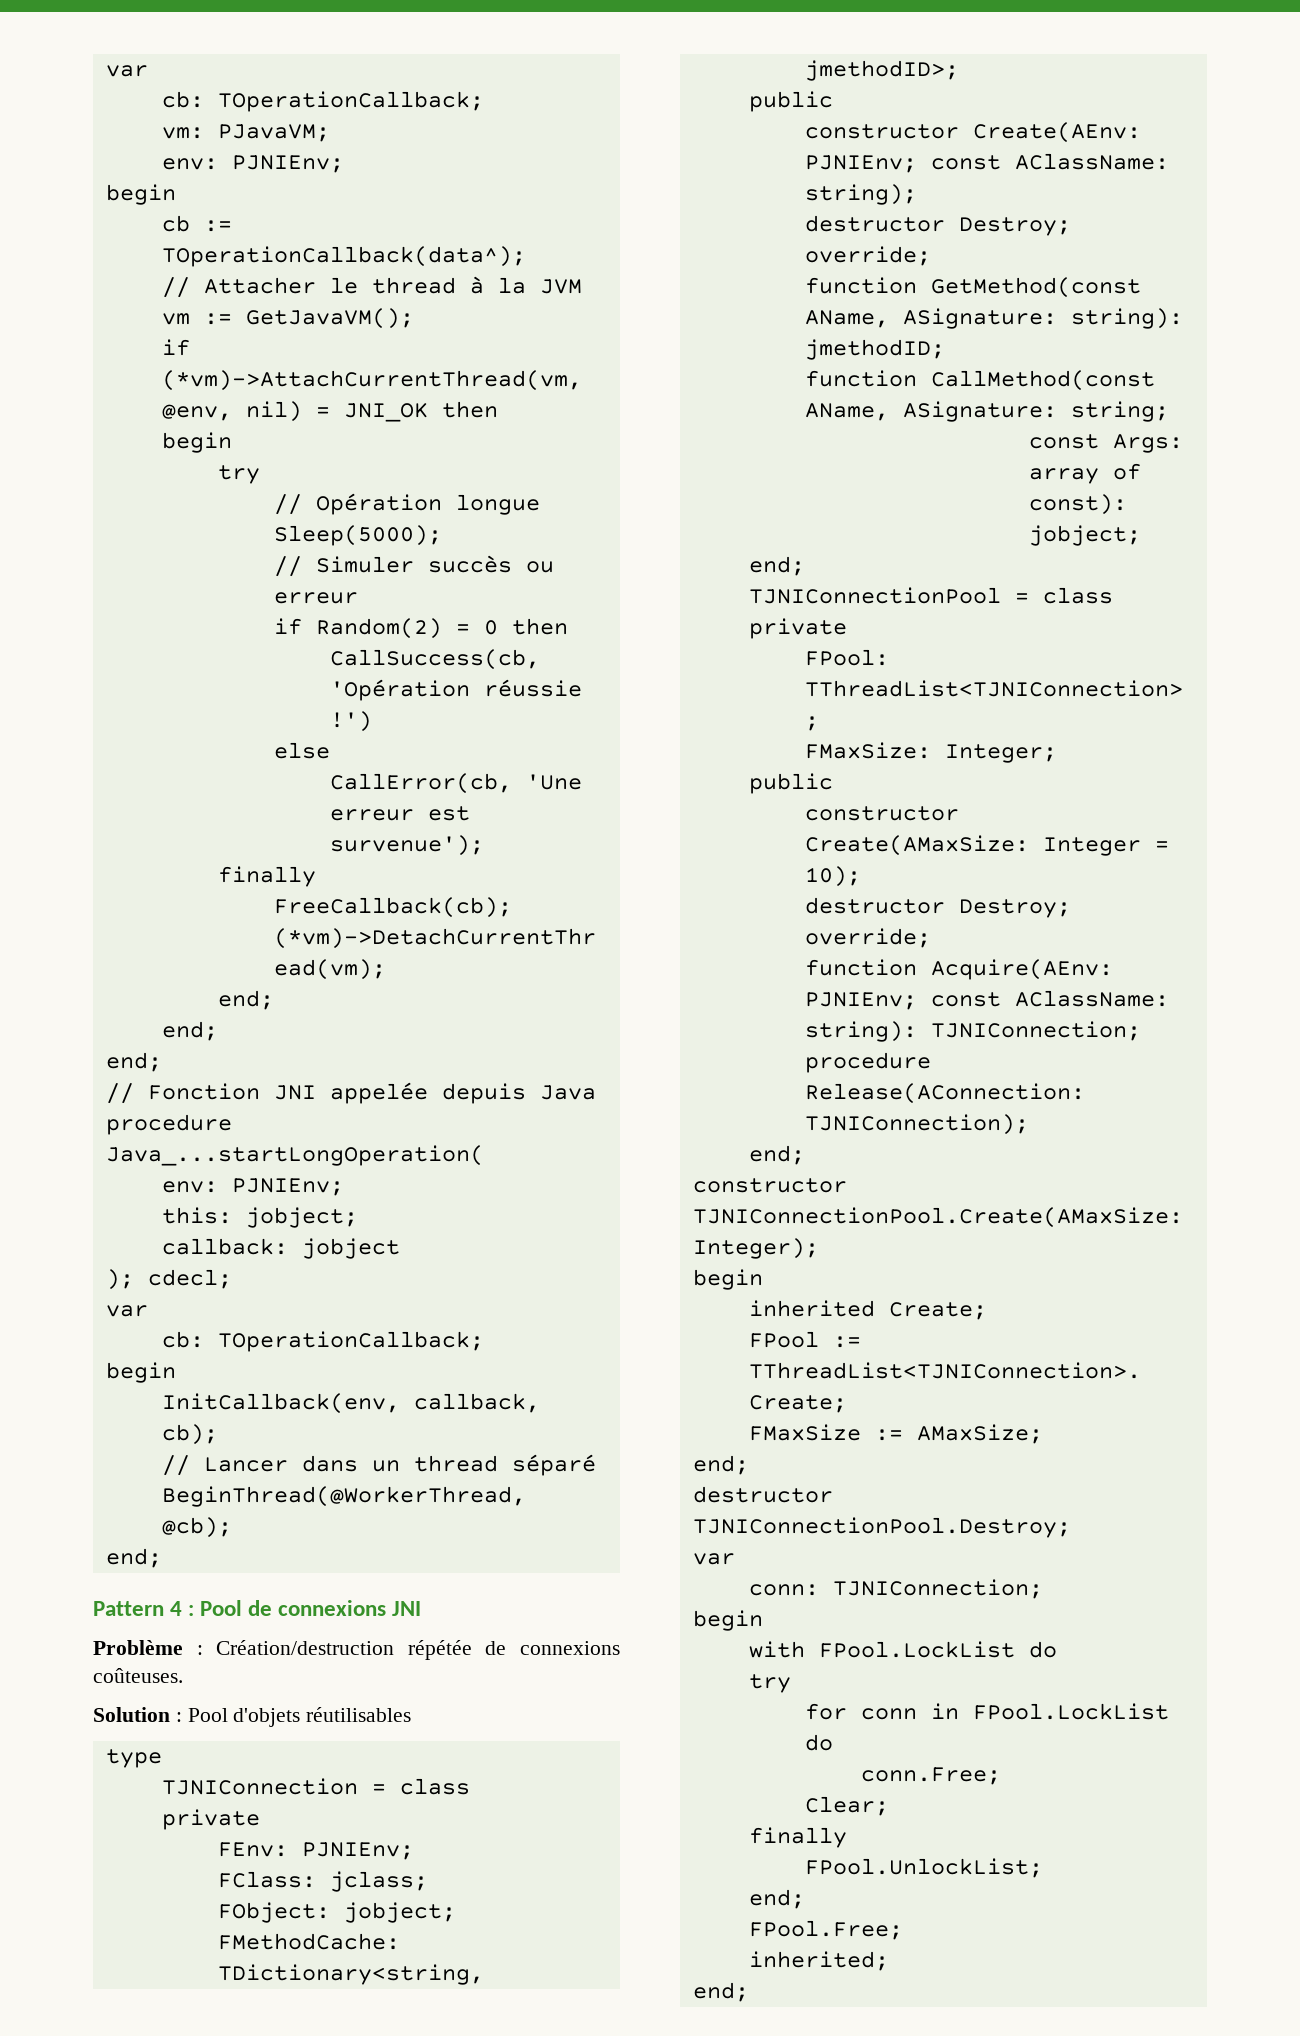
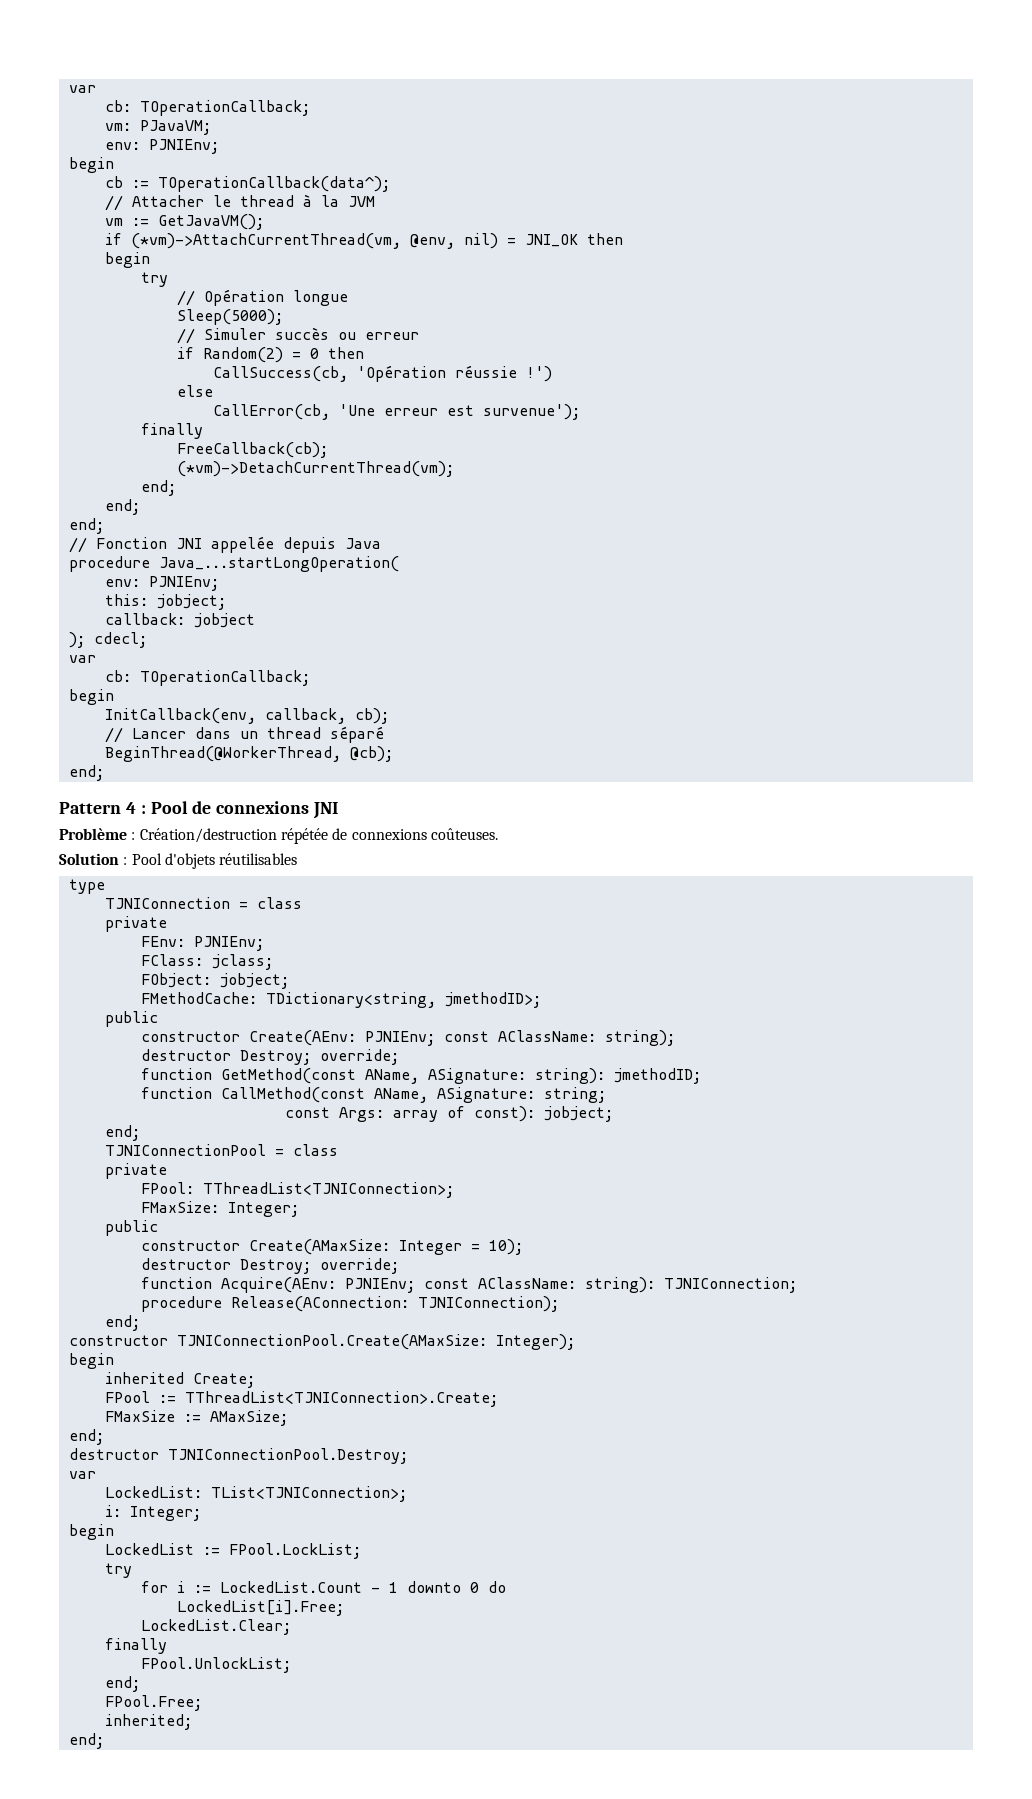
[748,1579,1043,1599] [692,1610,763,1631] [748,1641,1057,1658] [748,1674,791,1693] [804,1703,1169,1720] [804,1734,833,1751] [860,1767,1001,1785] [804,1796,889,1816] conn: TJNIConnection; // begin // with FPool.LockList do // try // for conn in FPool.LockList do // conn.Free; // Clear; -> [104,1486,407,1502] [104,1505,201,1521] [68,1524,114,1540] [104,1543,361,1559] [104,1563,132,1578] [140,1581,506,1593] [176,1600,344,1616] [140,1619,291,1635] LockedList: TList<TJNIConnection>; // i: Integer; // begin // LockedList := FPool.LockList; // try // for i := LockedList.Count - 1 downto 0 do // LockedList[i].Free; // LockedList.Clear;

